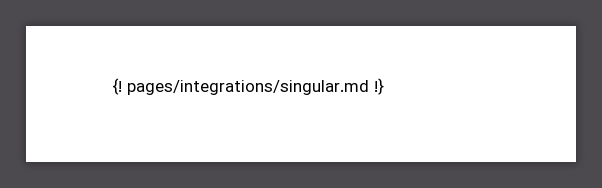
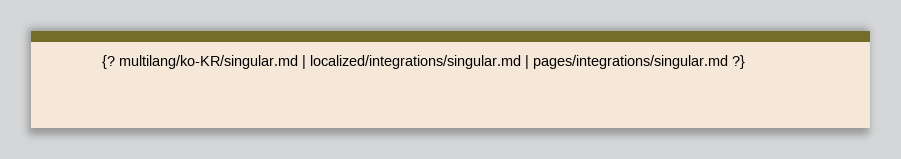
[112,78,384,95] {! pages/integrations/singular.md !} -> [102,55,745,69] {? multilang/ko-KR/singular.md | localized/integrations/singular.md | pages/integrations/singular.md ?}

